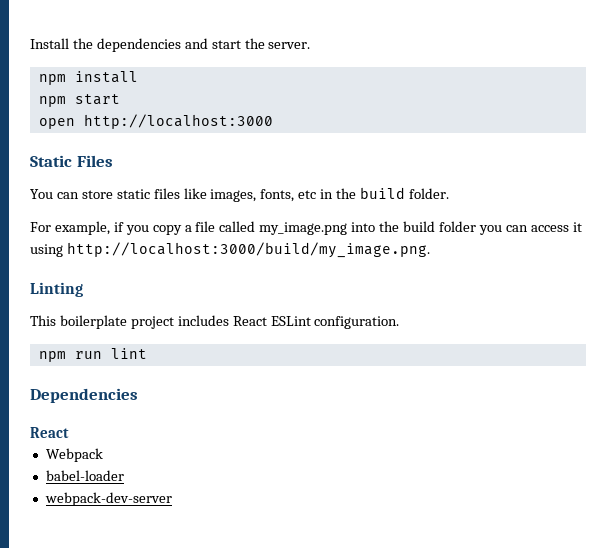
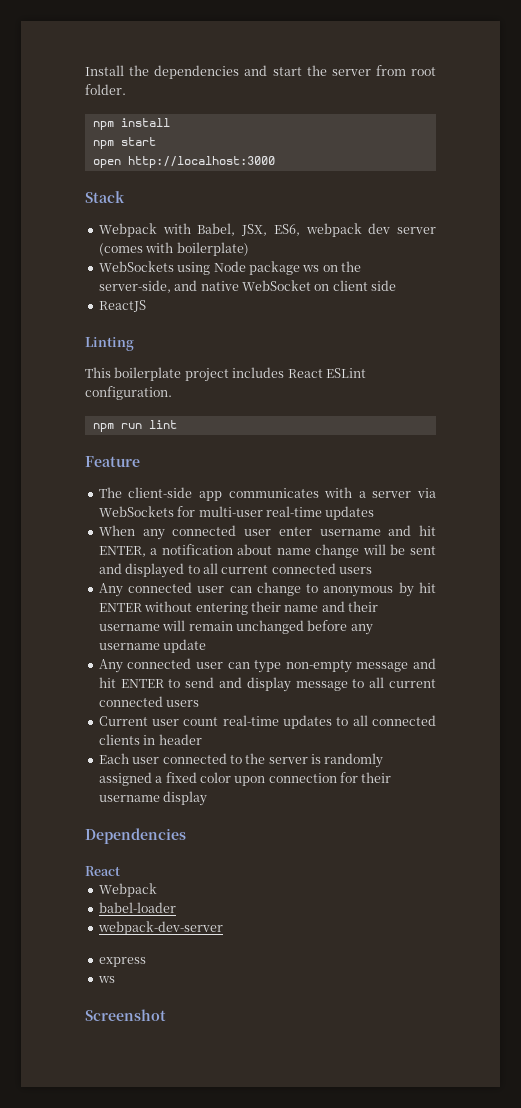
[268,42,311,49] server. -> [331,65,436,76] [85,84,126,95] server from root folder.
[30,155,113,167] [30,187,449,202] [30,221,582,235] [30,242,430,258] Static Files // You can store static files like images, fonts, etc in the build folder. // For example, if you copy a file called my_image.png into the build folder you can access it using http://localhost:3000/build/my_image.png. -> [85,191,125,203] [98,223,436,237] [98,242,249,256] [98,261,361,275] [98,280,396,293] [98,300,146,312] Stack // Webpack with Babel, JSX, ES6, webpack dev server (comes with boilerplate) // WebSockets using Node package ws on the server-side, and native WebSocket on client side // ReactJS
(147, 353) none -> [85,456,140,467] [98,487,436,501] [98,506,375,520] [98,525,436,540] [98,544,436,558] [98,563,372,578] [98,582,436,597] [98,601,378,615] [98,620,373,635] [98,639,207,653] [98,658,436,673] [98,677,436,692] [98,696,200,707] [98,715,436,729] [98,734,202,745] [98,753,384,768] [98,772,392,786] [98,791,208,806] // Feature // The client-side app communicates with a server via WebSockets for multi-user real-time updates // When any connected user enter username and hit ENTER, a notification about name change will be sent and displayed to all current connected users // Any connected user can change to anonymous by hit ENTER without entering their name and their username will remain unchanged before any username update // Any connected user can type non-empty message and hit ENTER to send and display message to all current connected users // Current user count real-time updates to all connected clients in header // Each user connected to the server is randomly assigned a fixed color upon connection for their username display
(172, 499) none -> [98,957,146,967] [97,976,115,983] [85,1009,166,1021] // express // ws // Screenshot

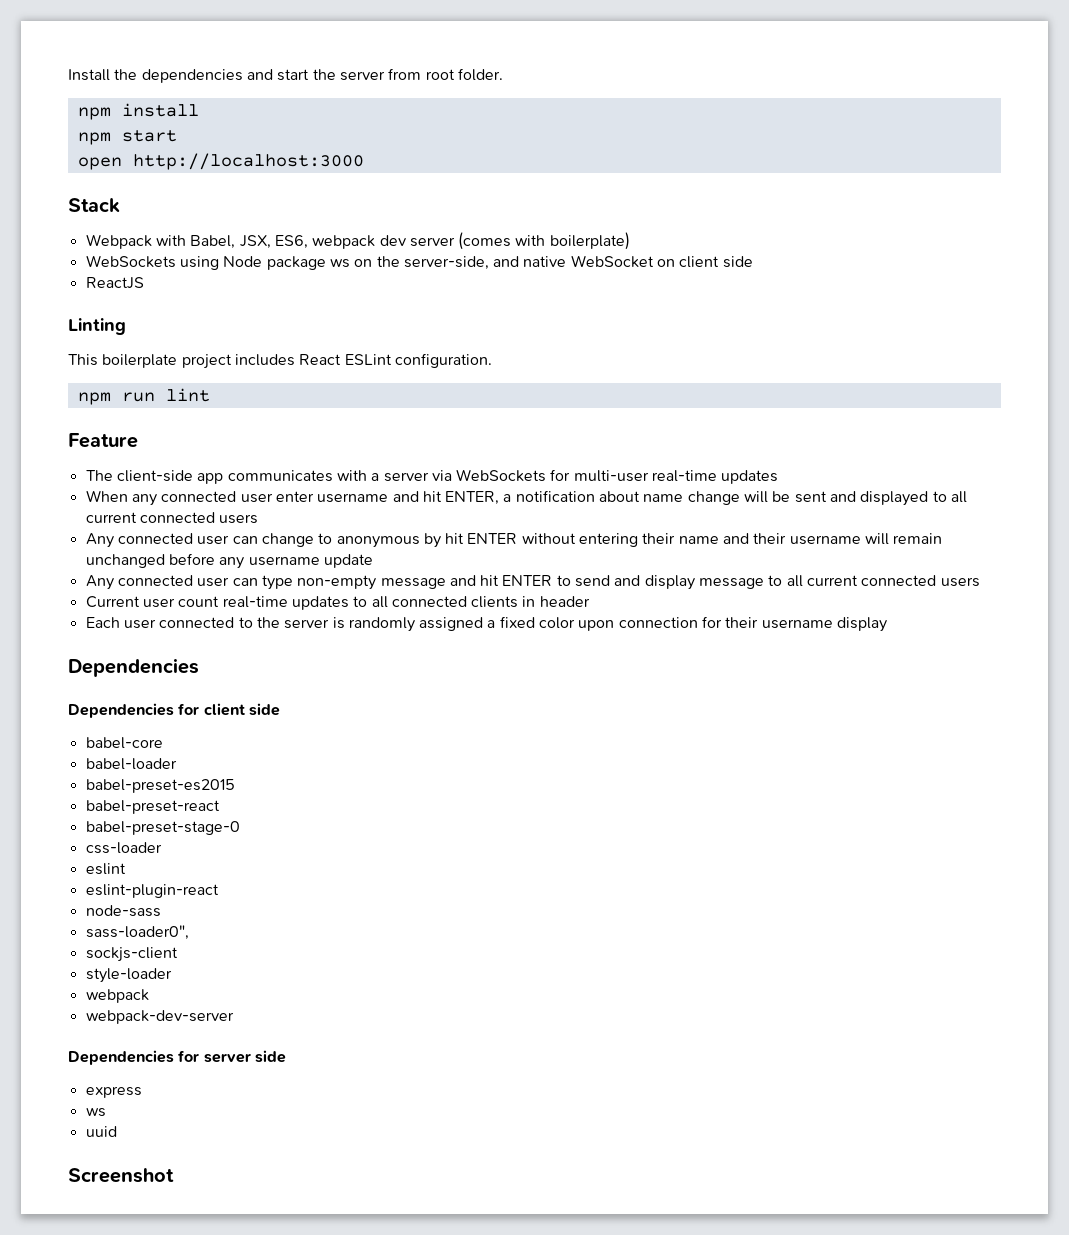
[85,866,120,876] [98,883,157,897] [98,902,176,913] [97,921,223,935] React // Webpack // babel-loader // webpack-dev-server -> [68,703,280,718] [85,737,163,749] [85,758,177,770] [85,779,235,793] [85,800,220,814] [85,821,240,835] [85,842,162,854] [85,863,126,875] [85,884,219,898] [85,905,161,917] [85,925,189,940] [85,947,178,962] [85,968,172,983] [85,989,149,1003] [85,1010,234,1024] [68,1050,286,1065] Dependencies for client side // babel-core // babel-loader // babel-preset-es2015 // babel-preset-react // babel-preset-stage-0 // css-loader // eslint // eslint-plugin-react // node-sass // sass-loader0", // sockjs-client // style-loader // webpack // webpack-dev-server // Dependencies for server side
(115, 979) none -> [85,1126,117,1137] // uuid

